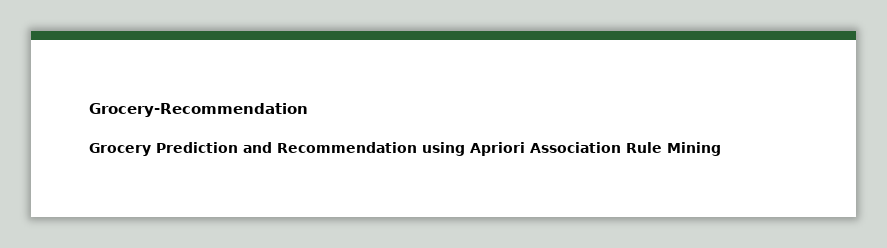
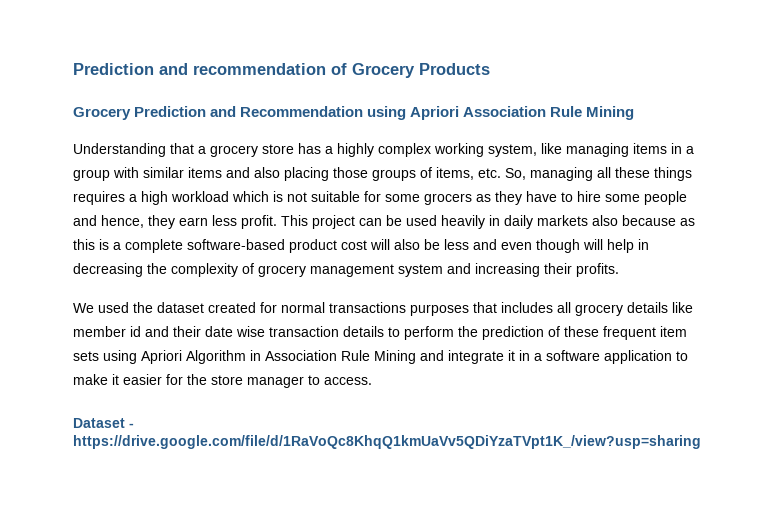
[89,103,308,117] Grocery-Recommendation -> [73,63,490,78] Prediction and recommendation of Grocery Products
(721, 149) none -> [73,143,694,157] [73,167,692,181] [73,191,687,205] [73,215,695,229] [73,239,649,253] [73,263,619,277] [73,302,693,316] [73,326,687,340] [73,350,688,364] [73,374,372,388] [73,418,134,428] [73,435,701,449] // Understanding that a grocery store has a highly complex working system, like managing items in a group with similar items and also placing those groups of items, etc. So, managing all these things requires a high workload which is not suitable for some grocers as they have to hire some people and hence, they earn less profit. This project can be used heavily in daily markets also because as this is a complete software-based product cost will also be less and even though will help in decreasing the complexity of grocery management system and increasing their profits. // We used the dataset created for normal transactions purposes that includes all grocery details like member id and their date wise transaction details to perform the prediction of these frequent item sets using Apriori Algorithm in Association Rule Mining and integrate it in a software application to make it easier for the store manager to access. // Dataset - https://drive.google.com/file/d/1RaVoQc8KhqQ1kmUaVv5QDiYzaTVpt1K_/view?usp=sharing

